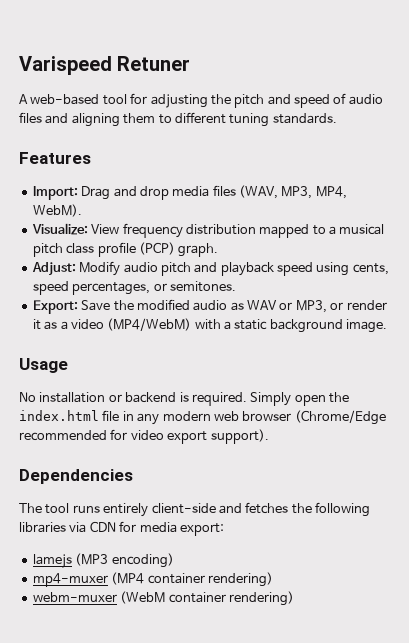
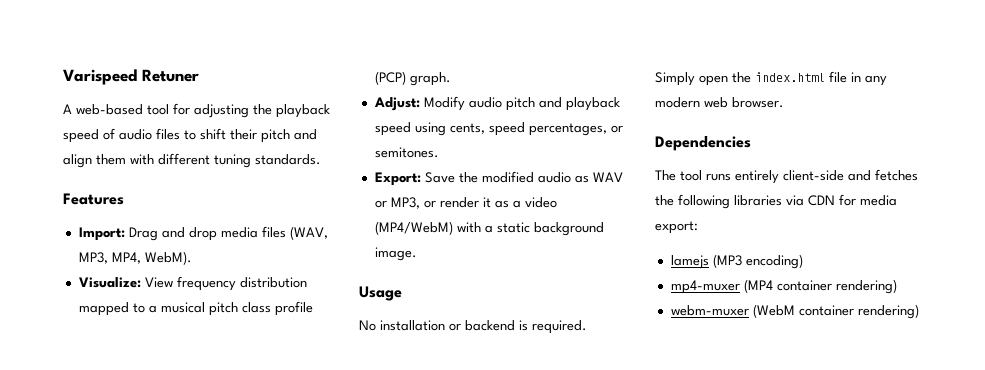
[234,94,291,108] pitch and -> [276,104,330,118] playback
[45,113,172,127] and aligning them to -> [184,128,317,143] [63,154,154,168] to shift their pitch and align them with
[242,410,386,425] [19,429,269,444] browser (Chrome/Edge recommended for video export support). -> [732,97,784,108] browser.

